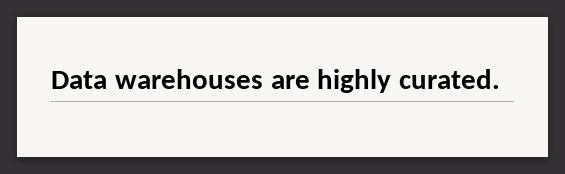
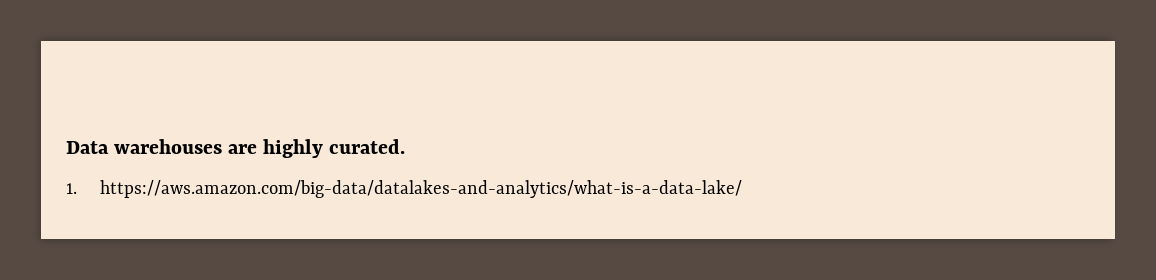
(501, 79) none -> [66,180,742,198] // 1. https://aws.amazon.com/big-data/datalakes-and-analytics/what-is-a-data-lake/

